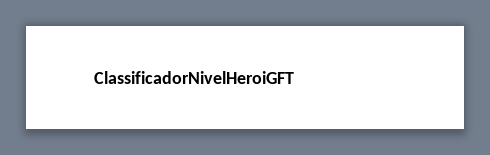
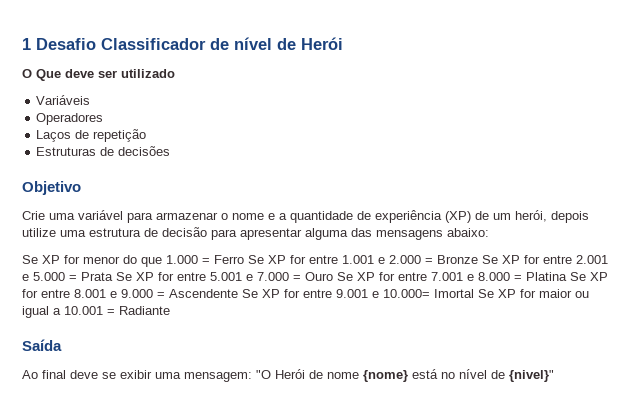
[94,71,294,84] ClassificadorNivelHeroiGFT -> [22,37,343,50] [22,69,175,81] [36,95,91,105] [36,113,104,125] [36,129,147,142] [36,146,171,156] [22,181,81,195] [22,210,589,223] [22,227,489,240] [22,255,608,267] [22,272,608,281] [22,289,589,298] [22,306,170,318] [22,339,62,351] [22,369,554,382] 1 Desafio Classificador de nível de Herói // O Que deve ser utilizado // Variáveis // Operadores // Laços de repetição // Estruturas de decisões // Objetivo // Crie uma variável para armazenar o nome e a quantidade de experiência (XP) de um herói, depois utilize uma estrutura de decisão para apresentar alguma das mensagens abaixo: // Se XP for menor do que 1.000 = Ferro Se XP for entre 1.001 e 2.000 = Bronze Se XP for entre 2.001 e 5.000 = Prata Se XP for entre 5.001 e 7.000 = Ouro Se XP for entre 7.001 e 8.000 = Platina Se XP for entre 8.001 e 9.000 = Ascendente Se XP for entre 9.001 e 10.000= Imortal Se XP for maior ou igual a 10.001 = Radiante // Saída // Ao final deve se exibir uma mensagem: "O Herói de nome {nome} está no nível de {nivel}"

